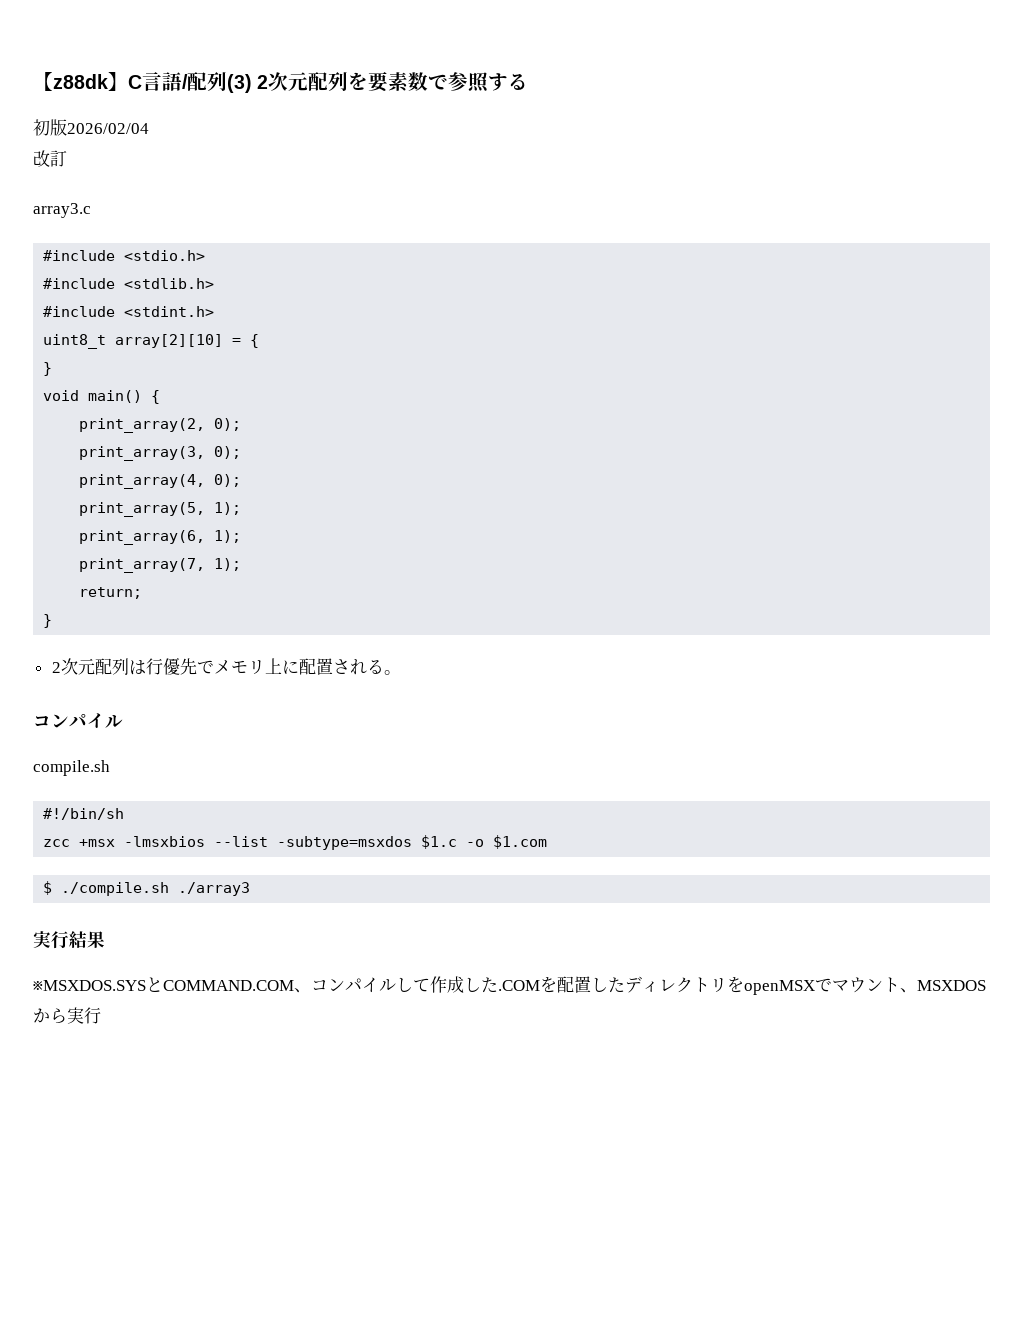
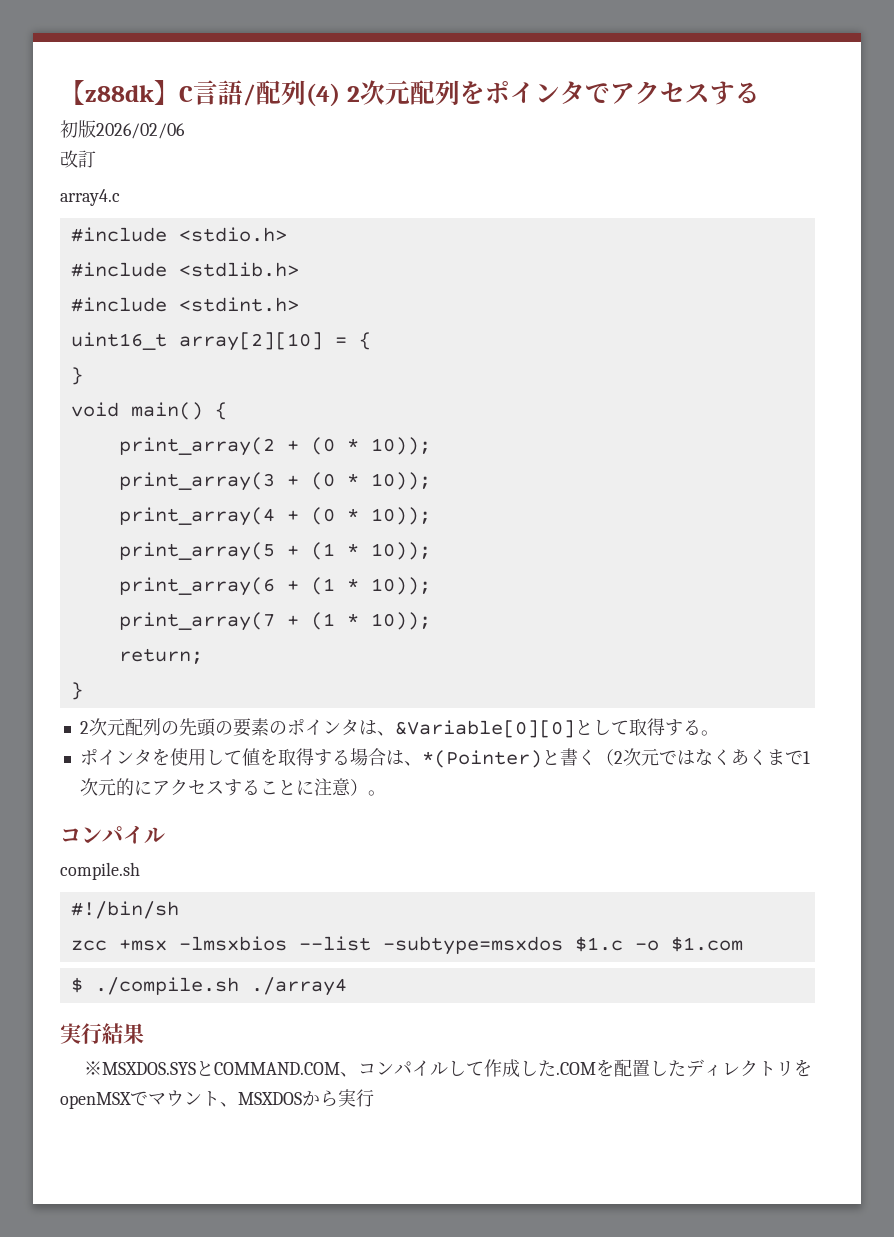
[227,74,252,93] (3) -> [306,83,340,107] (4)
[368,72,490,93] 要素数で参照 -> [484,81,710,104] ポインタでアクセス
[67,123,149,134] 2026/02/04 -> [96,123,185,139] 2026/02/06
[33,203,91,218] array3.c -> [60,189,120,206] array4.c
[43,334,107,349] uint8_t -> [70,332,167,350] uint16_t
[79,418,242,433] [79,446,242,461] [79,474,242,489] [79,502,242,517] [79,530,242,545] [79,558,242,573] print_array(2, 0); // print_array(3, 0); // print_array(4, 0); // print_array(5, 1); // print_array(6, 1); // print_array(7, 1); -> [118,437,431,456] [118,472,431,491] [118,507,431,526] [118,542,431,561] [118,577,431,596] [118,612,431,631] print_array(2 + (0 * 10)); // print_array(3 + (0 * 10)); // print_array(4 + (0 * 10)); // print_array(5 + (1 * 10)); // print_array(6 + (1 * 10)); // print_array(7 + (1 * 10));
[128,658,384,675] は行優先でメモリ上に配置される -> [160,718,719,738] [79,748,810,768] [79,778,368,796] の先頭の要素のポインタは、&Variable[0][0]として取得する。 // ポインタを使用して値を取得する場合は、*(Pointer)と書く（2次元ではなくあくまで1次元的にアクセスすることに注意）
[178,882,251,896] ./array3 -> [250,977,347,996] ./array4

